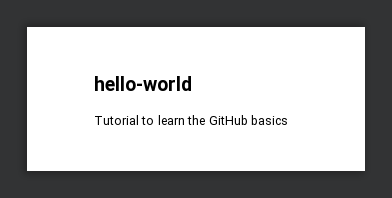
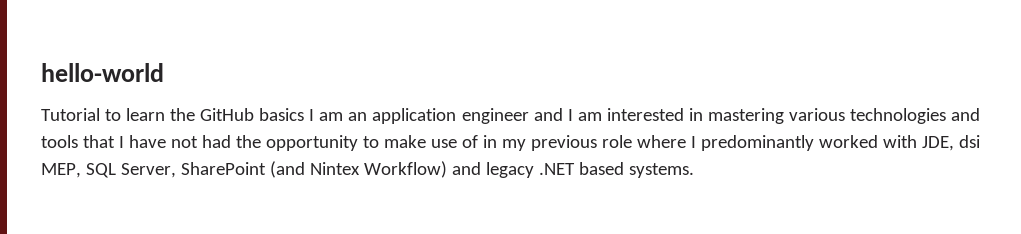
(288, 120) none -> [309,108,981,124] [41,135,980,151] [41,161,694,178] I am an application engineer and I am interested in mastering various technologies and tools that I have not had the opportunity to make use of in my previous role where I predominantly worked with JDE, dsi MEP, SQL Server, SharePoint (and Nintex Workflow) and legacy .NET based systems.

